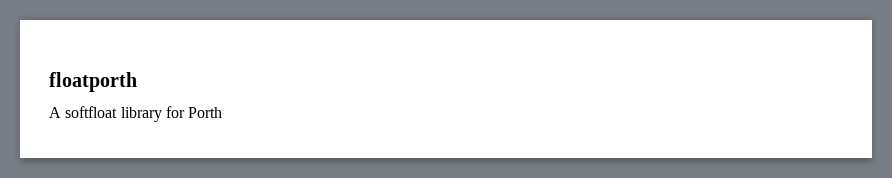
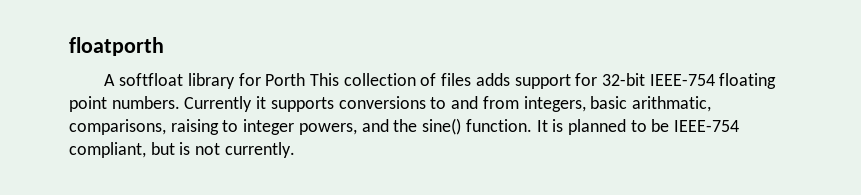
(223, 112) none -> [309,73,777,89] [69,96,711,112] [69,118,740,135] [69,142,295,158] This collection of files adds support for 32-bit IEEE-754 floating point numbers. Currently it supports conversions to and from integers, basic arithmatic, comparisons, raising to integer powers, and the sine() function. It is planned to be IEEE-754 compliant, but is not currently.

